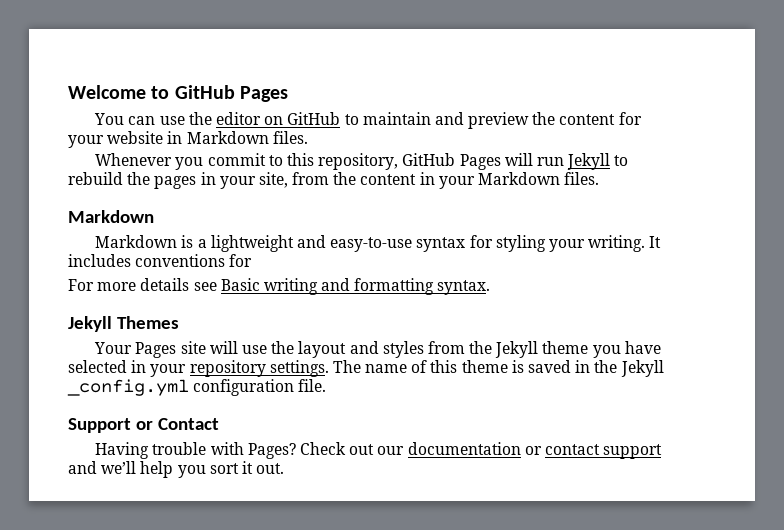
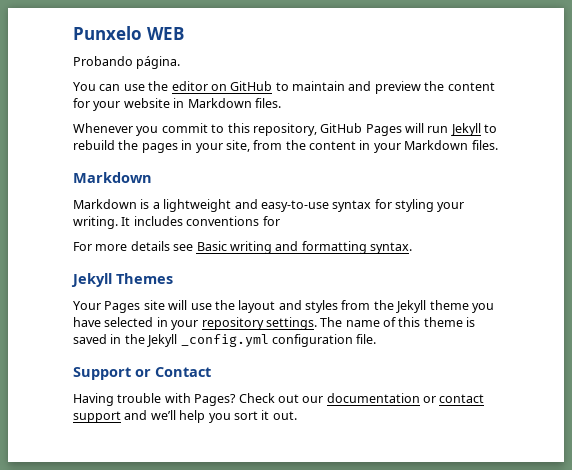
[68,85,289,102] Welcome to GitHub Pages -> [73,26,184,40] [73,56,181,69] Punxelo WEB // Probando página.

